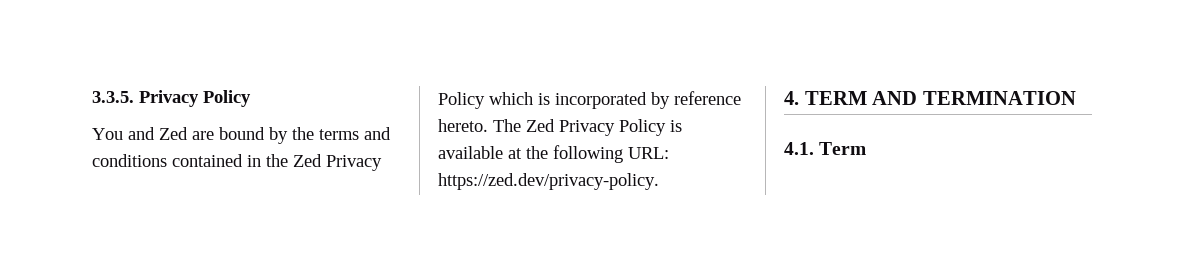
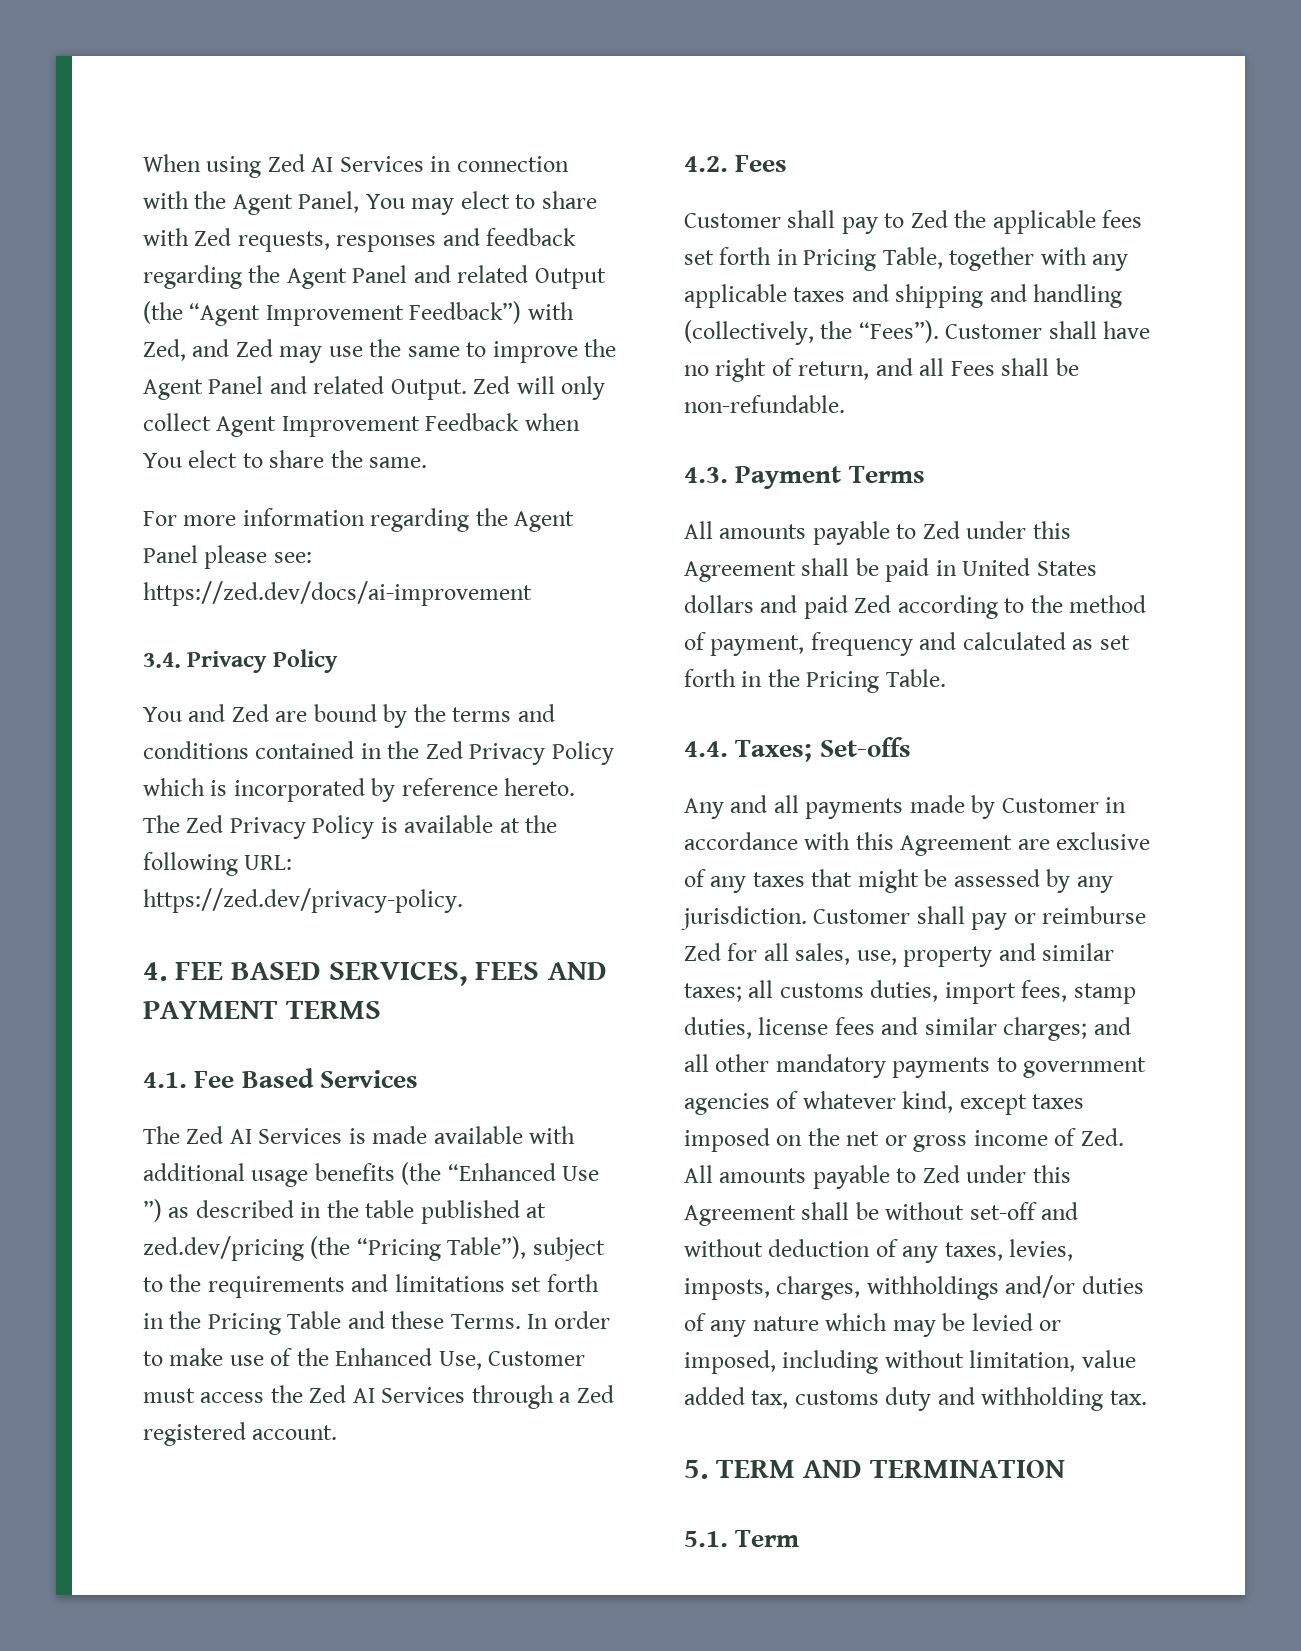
[92,91,134,103] 3.3.5. -> [143,154,569,178] [143,191,597,215] [143,228,577,252] [143,265,606,289] [143,301,574,326] [143,339,617,363] [143,376,606,400] [143,413,580,437] [143,450,428,468] [143,508,575,532] [143,545,312,569] [143,581,532,606] [143,652,181,668] When using Zed AI Services in connection with the Agent Panel, You may elect to share with Zed requests, responses and feedback regarding the Agent Panel and related Output (the “Agent Improvement Feedback”) with Zed, and Zed may use the same to improve the Agent Panel and related Output. Zed will only collect Agent Improvement Feedback when You elect to share the same. // For more information regarding the Agent Panel please see: https://zed.dev/docs/ai-improvement // 3.4.
(799, 98) none -> [175,961,607,986] [143,1001,382,1019] [143,1068,418,1088] [143,1126,576,1144] [143,1162,600,1187] [143,1199,547,1224] [143,1236,605,1261] [143,1274,599,1298] [143,1311,610,1335] [143,1348,586,1370] [143,1385,614,1409] [143,1422,338,1446] [684,155,788,172] [684,210,1143,234] [684,247,1129,271] [684,284,1123,308] [684,320,1151,345] [684,358,1079,382] [684,395,845,413] [684,466,925,489] [684,521,1071,545] [684,558,1097,582] [684,595,1147,619] [684,632,1130,656] [684,669,946,693] [684,737,911,762] [684,795,1127,819] [684,832,1151,856] [684,869,1113,893] [681,906,1147,930] [684,943,1115,967] [684,980,1136,1004] [684,1017,1131,1041] [684,1054,1147,1078] [684,1091,1085,1115] [684,1128,1124,1152] [684,1165,1071,1189] [684,1202,1079,1226] [684,1239,1074,1263] [684,1275,1144,1300] [684,1313,1062,1337] [684,1350,1136,1374] [684,1387,1147,1411] [684,1460,708,1479] FEE BASED SERVICES, FEES AND PAYMENT TERMS // 4.1. Fee Based Services // The Zed AI Services is made available with additional usage benefits (the “Enhanced Use ”) as described in the table published at zed.dev/pricing (the “Pricing Table”), subject to the requirements and limitations set forth in the Pricing Table and these Terms. In order to make use of the Enhanced Use, Customer must access the Zed AI Services through a Zed registered account. // 4.2. Fees // Customer shall pay to Zed the applicable fees set forth in Pricing Table, together with any applicable taxes and shipping and handling (collectively, the “Fees”). Customer shall have no right of return, and all Fees shall be non-refundable. // 4.3. Payment Terms // All amounts payable to Zed under this Agreement shall be paid in United States dollars and paid Zed according to the method of payment, frequency and calculated as set forth in the Pricing Table. // 4.4. Taxes; Set-offs // Any and all payments made by Customer in accordance with this Agreement are exclusive of any taxes that might be assessed by any jurisdiction. Customer shall pay or reimburse Zed for all sales, use, property and similar taxes; all customs duties, import fees, stamp duties, license fees and similar charges; and all other mandatory payments to government agencies of whatever kind, except taxes imposed on the net or gross income of Zed. All amounts payable to Zed under this Agreement shall be without set-off and without deduction of any taxes, levies, imposts, charges, withholdings and/or duties of any nature which may be levied or imposed, including without limitation, value added tax, customs duty and withholding tax. // 5.
[784,142,814,155] 4.1. -> [684,1531,728,1547] 5.1.

